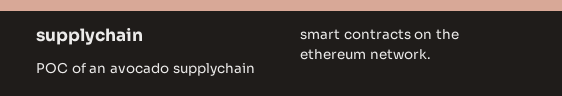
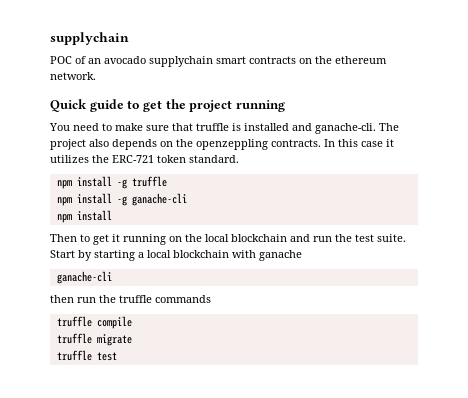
(431, 54) none -> [50,99,285,112] [49,123,399,134] [50,139,394,150] [50,155,239,163] [56,176,167,189] [56,193,187,206] [56,210,112,223] [50,234,406,245] [50,250,302,261] [56,271,112,284] [50,295,211,303] [56,316,132,329] [56,333,132,346] [56,350,117,361] // Quick guide to get the project running // You need to make sure that truffle is installed and ganache-cli. The project also depends on the openzeppling contracts. In this case it utilizes the ERC-721 token standard. // npm install -g truffle // npm install -g ganache-cli // npm install // Then to get it running on the local blockchain and run the test suite. Start by starting a local blockchain with ganache // ganache-cli // then run the truffle commands // truffle compile // truffle migrate // truffle test

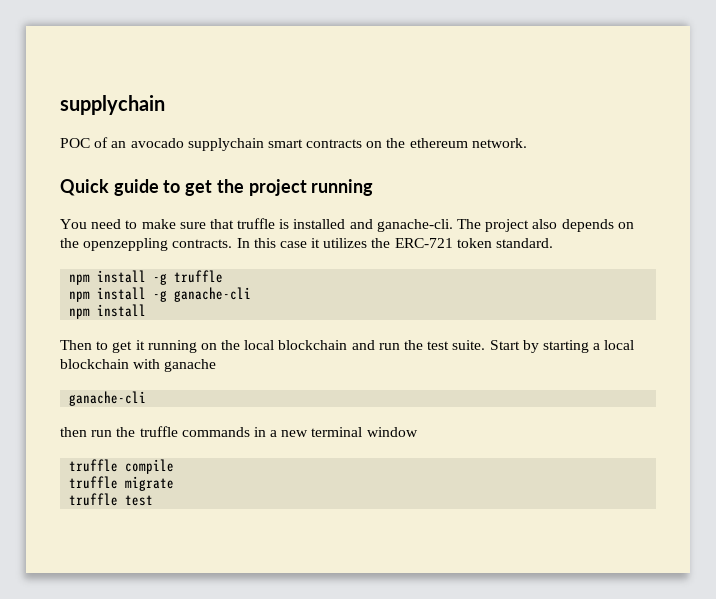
(211, 299) none -> [253,427,418,437] in a new terminal window

